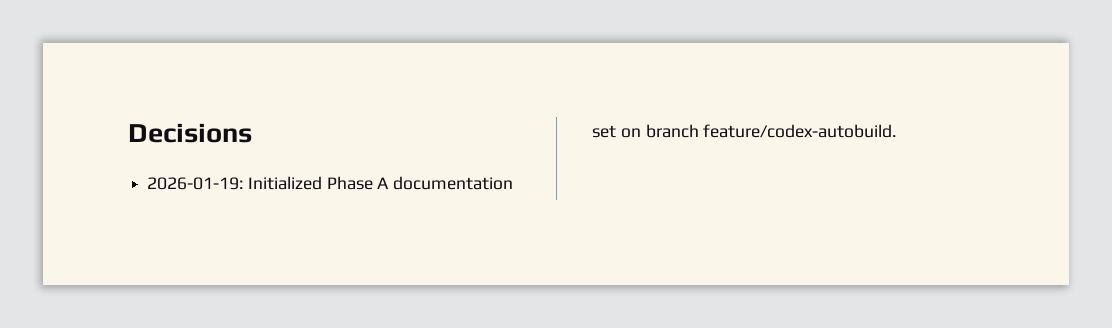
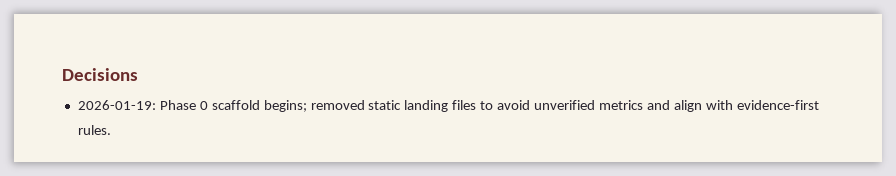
[247,176,514,190] [592,124,897,138] Initialized Phase A documentation set on branch feature/codex-autobuild. -> [159,100,819,112] [77,125,111,135] Phase 0 scaffold begins; removed static landing files to avoid unverified metrics and align with evidence-first rules.

